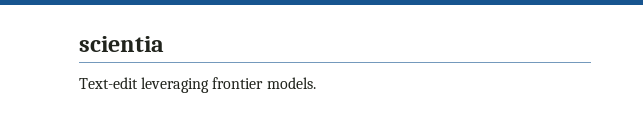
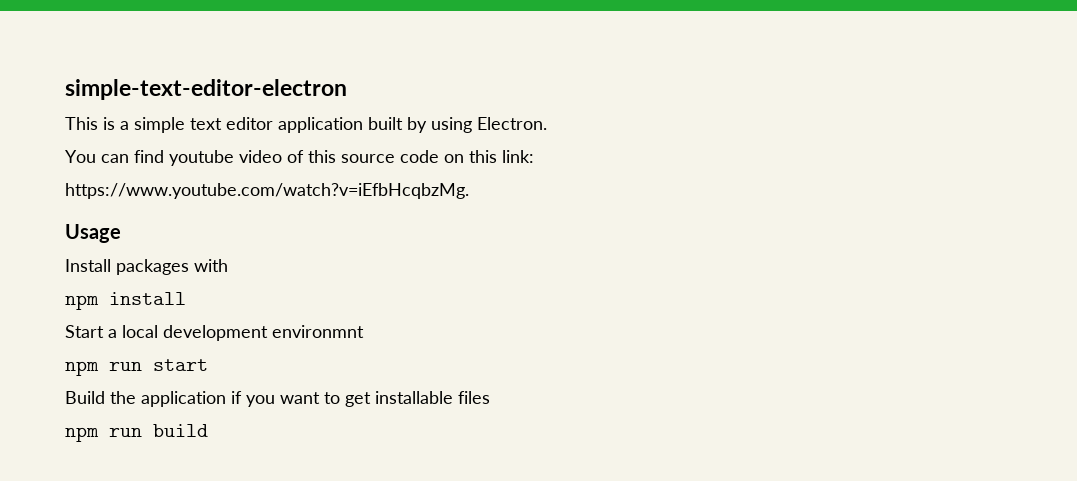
[79,36,164,52] [79,77,316,93] scientia // Text-edit leveraging frontier models. -> [65,79,347,100] [65,117,547,133] [65,150,534,166] [65,183,469,199] [65,224,121,243] [65,259,228,275] [65,292,186,310] [65,325,364,341] [65,359,208,376] [65,391,490,407] [65,424,208,442] simple-text-editor-electron // This is a simple text editor application built by using Electron. // You can find youtube video of this source code on this link: // https://www.youtube.com/watch?v=iEfbHcqbzMg. // Usage // Install packages with // npm install // Start a local development environmnt // npm run start // Build the application if you want to get installable files // npm run build

